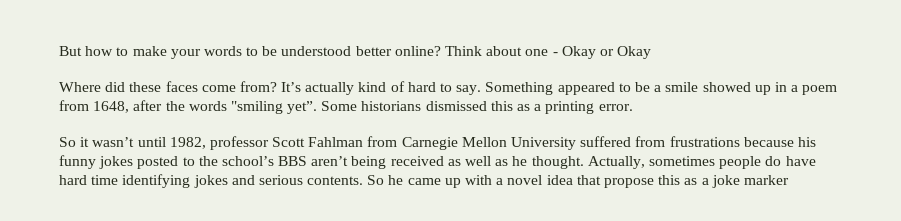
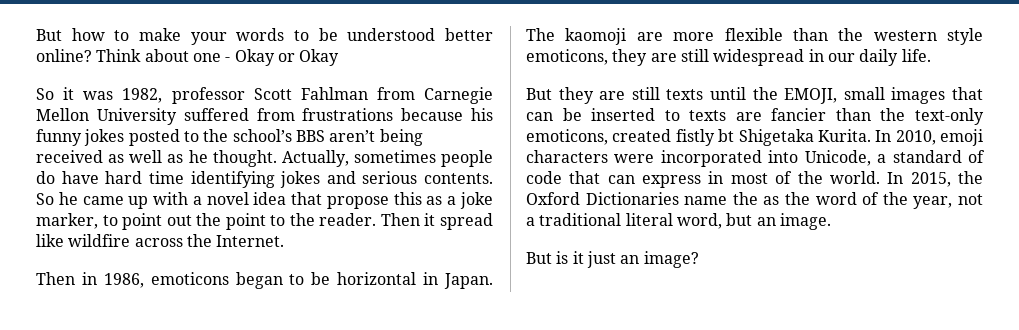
[59,81,838,95] [59,100,633,114] // Where did these faces come from? It’s actually kind of hard to say. Something appeared to be a smile showed up in a poem from 1648, after the words "smiling yet”. Some historians dismissed this as a printing error. -> (340, 57) none
[92,137,166,147] wasn’t until -> [83,91,114,100] was
[743,175,789,185] marker -> [36,213,494,230] [36,234,285,247] [36,272,494,289] [526,28,983,45] [526,49,931,66] [526,87,983,104] [526,108,984,125] [526,129,983,146] [526,150,985,167] [526,171,984,188] [526,192,984,209] [526,213,831,230] [526,251,699,268] marker, to point out the point to the reader. Then it spread like wildfire across the Internet. // Then in 1986, emoticons began to be horizontal in Japan. The kaomoji are more flexible than the western style emoticons, they are still widespread in our daily life. // But they are still texts until the EMOJI, small images that can be inserted to texts are fancier than the text-only emoticons, created fistly bt Shigetaka Kurita. In 2010, emoji characters were incorporated into Unicode, a standard of code that can express in most of the world. In 2015, the Oxford Dictionaries name the as the word of the year, not a traditional literal word, but an image. // But is it just an image?

